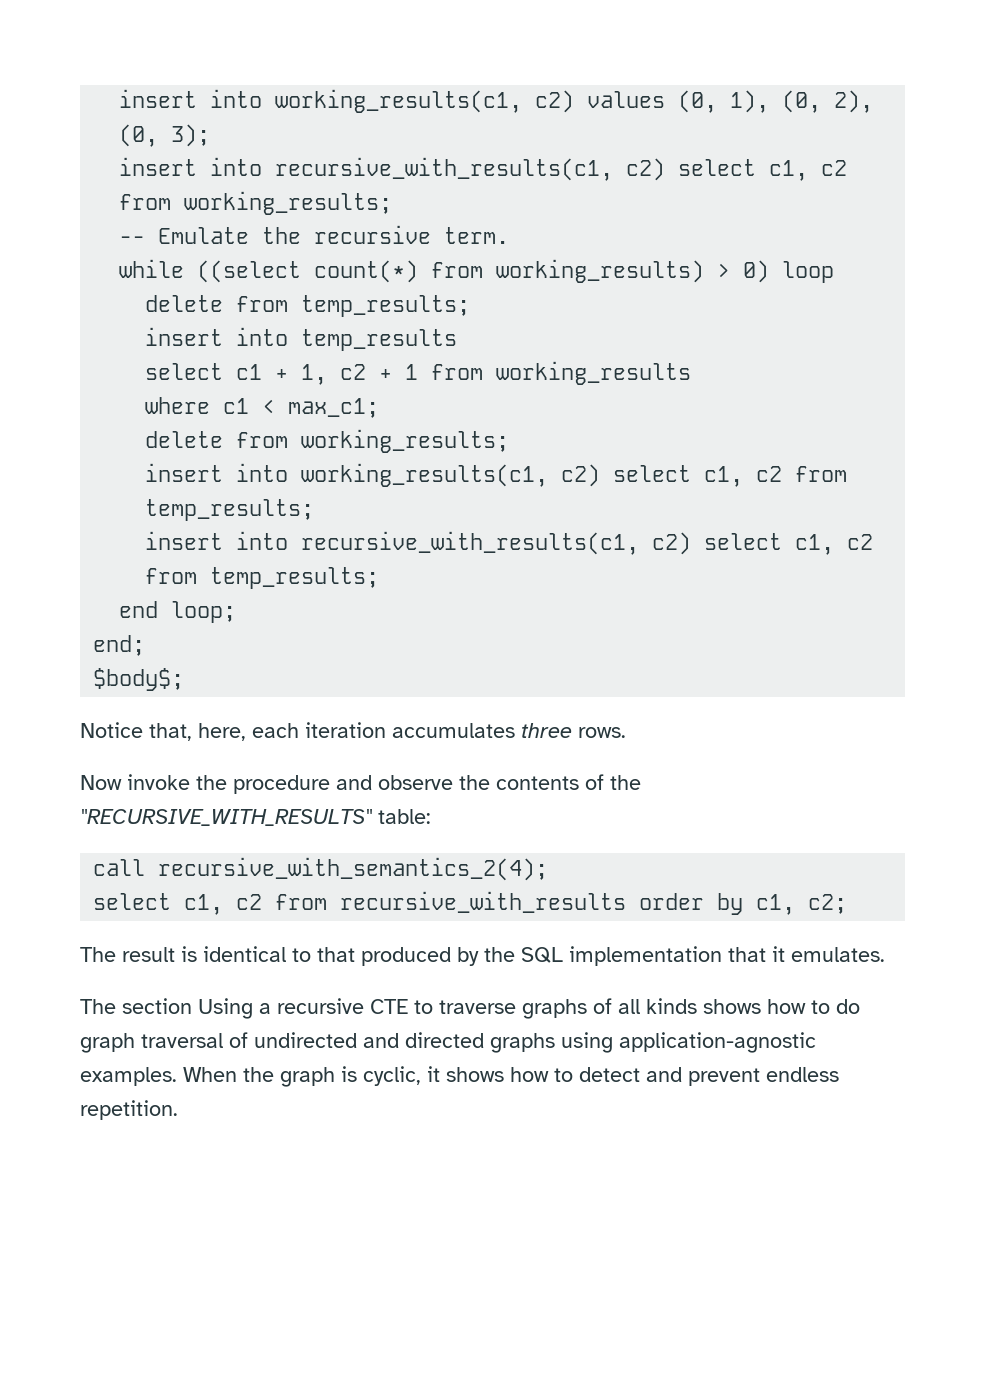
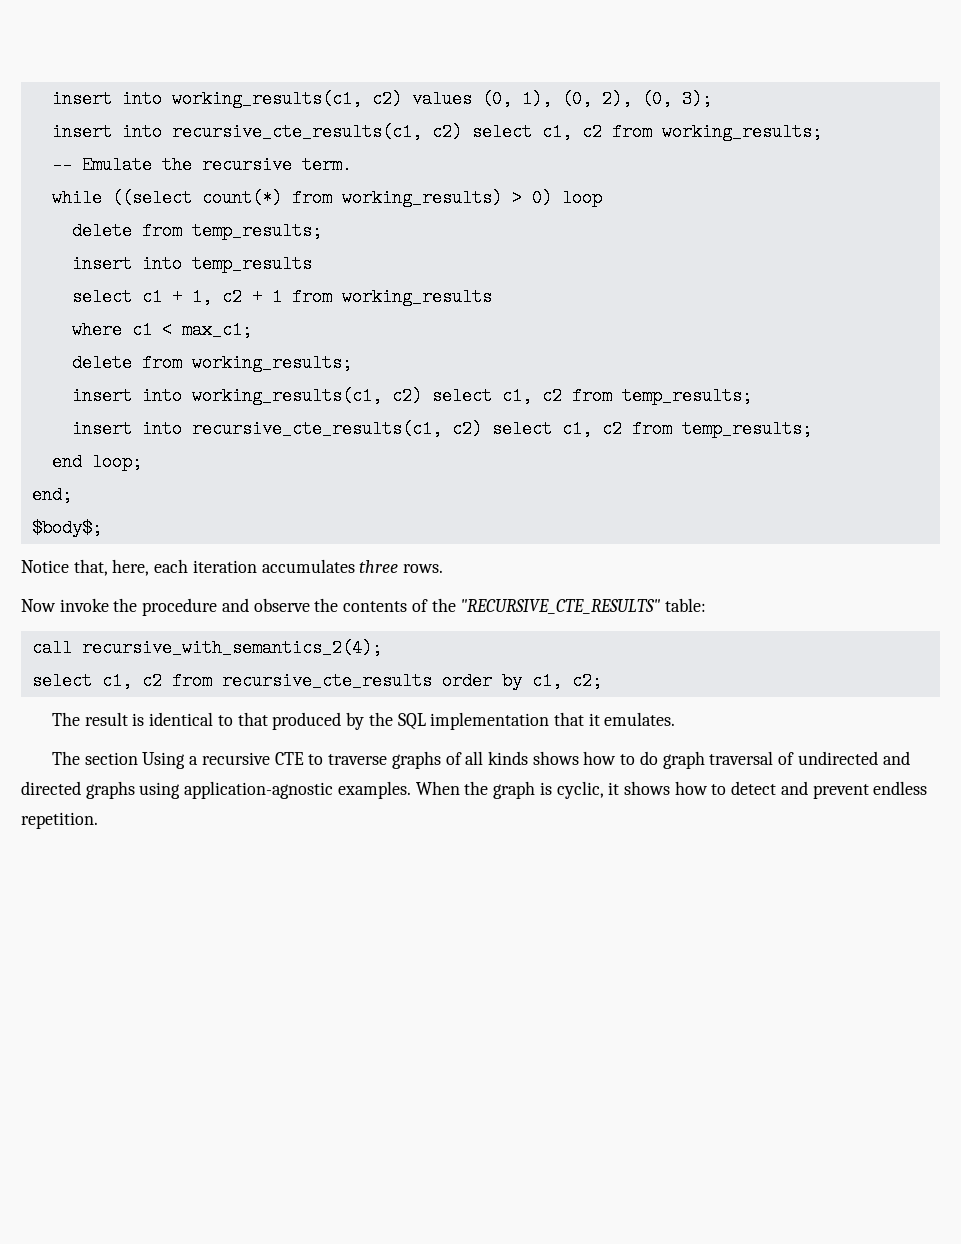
[275,157,614,181] recursive_with_results(c1, -> [171,123,422,141] recursive_cte_results(c1,
[301,531,640,555] recursive_with_results(c1, -> [191,420,442,438] recursive_cte_results(c1,
[80,809,372,826] "RECURSIVE_WITH_RESULTS" -> [460,599,661,614] "RECURSIVE_CTE_RESULTS"
[340,891,627,913] recursive_with_results -> [221,672,432,690] recursive_cte_results

